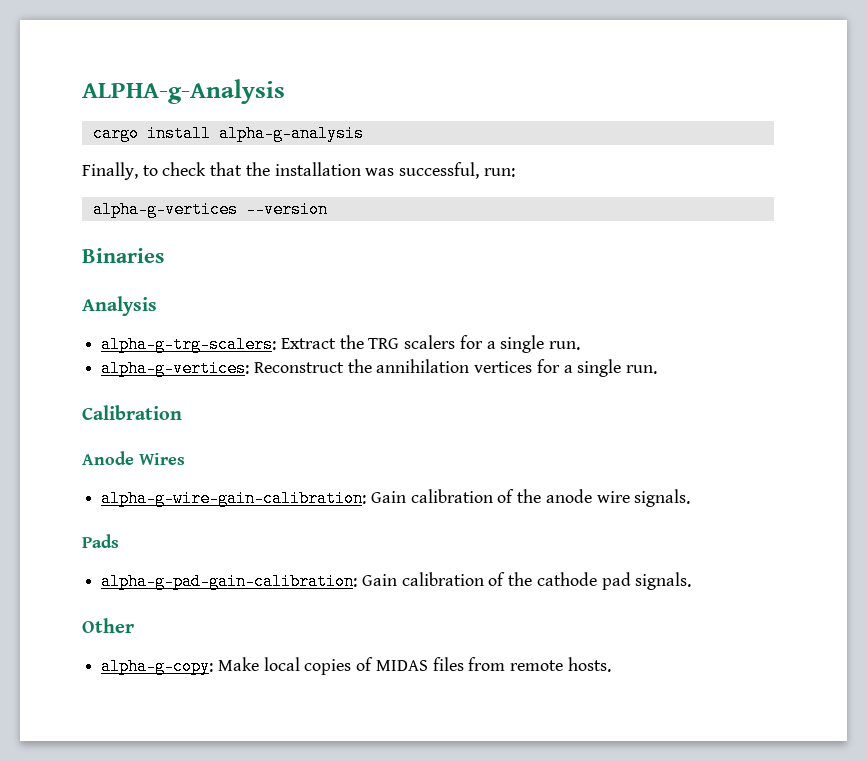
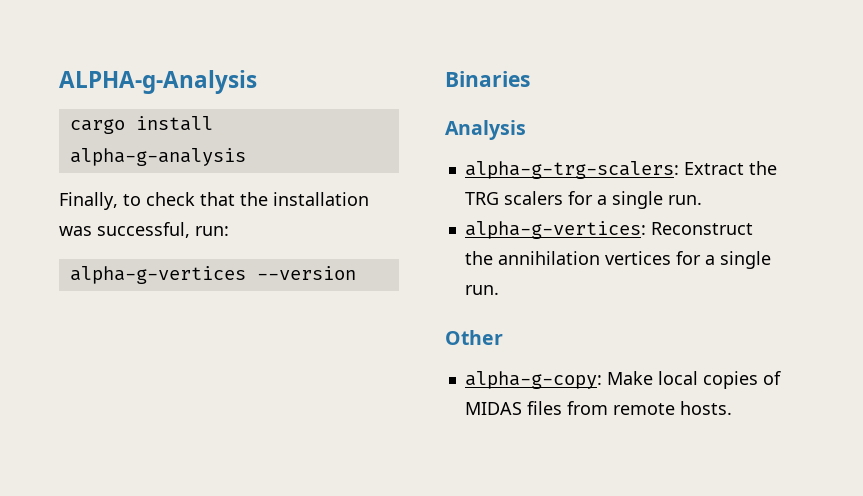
[82,405,182,420] [82,451,185,465] [101,489,691,507] [82,534,119,548] [101,572,692,590] // Calibration // Anode Wires // alpha-g-wire-gain-calibration: Gain calibration of the anode wire signals. // Pads // alpha-g-pad-gain-calibration: Gain calibration of the cathode pad signals. -> (499, 290) none

